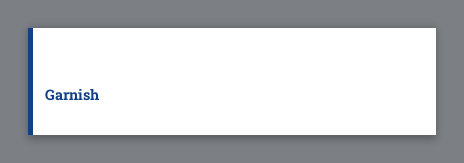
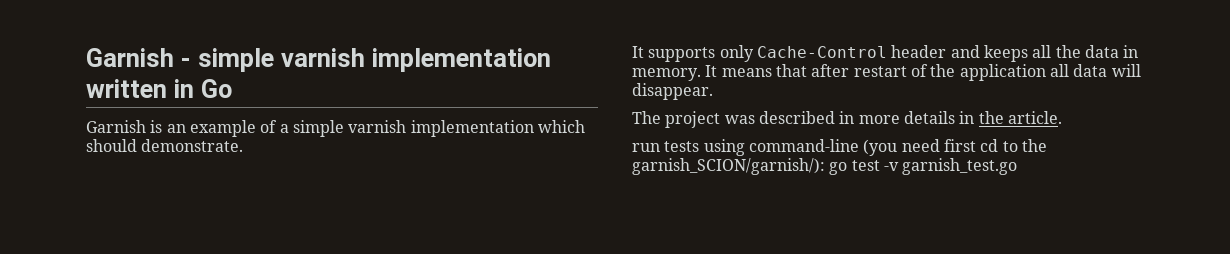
[45,88,99,101] Garnish -> [86,48,551,72] [86,79,232,98] [86,120,585,137] [86,139,244,152] [632,45,1139,62] [632,64,1141,81] [632,83,713,100] [632,111,1062,128] [632,139,1047,156] [632,158,1018,175] Garnish - simple varnish implementation written in Go // Garnish is an example of a simple varnish implementation which should demonstrate. // It supports only Cache-Control header and keeps all the data in memory. It means that after restart of the application all data will disappear. // The project was described in more details in the article. // run tests using command-line (you need first cd to the garnish_SCION/garnish/): go test -v garnish_test.go

